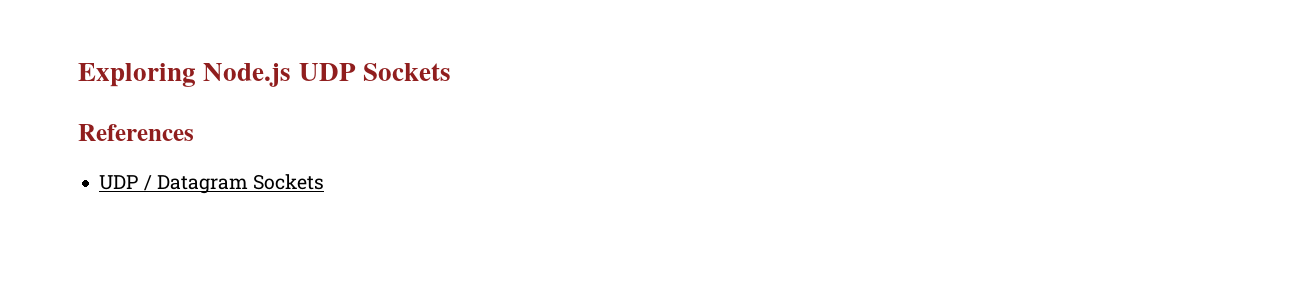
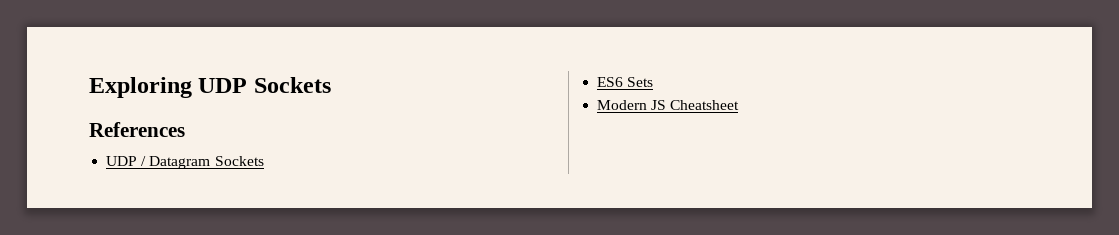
[203,63,292,87] Node.js -> (192, 87) none
(325, 182) none -> [597,77,654,87] [597,100,740,110] // ES6 Sets // Modern JS Cheatsheet

